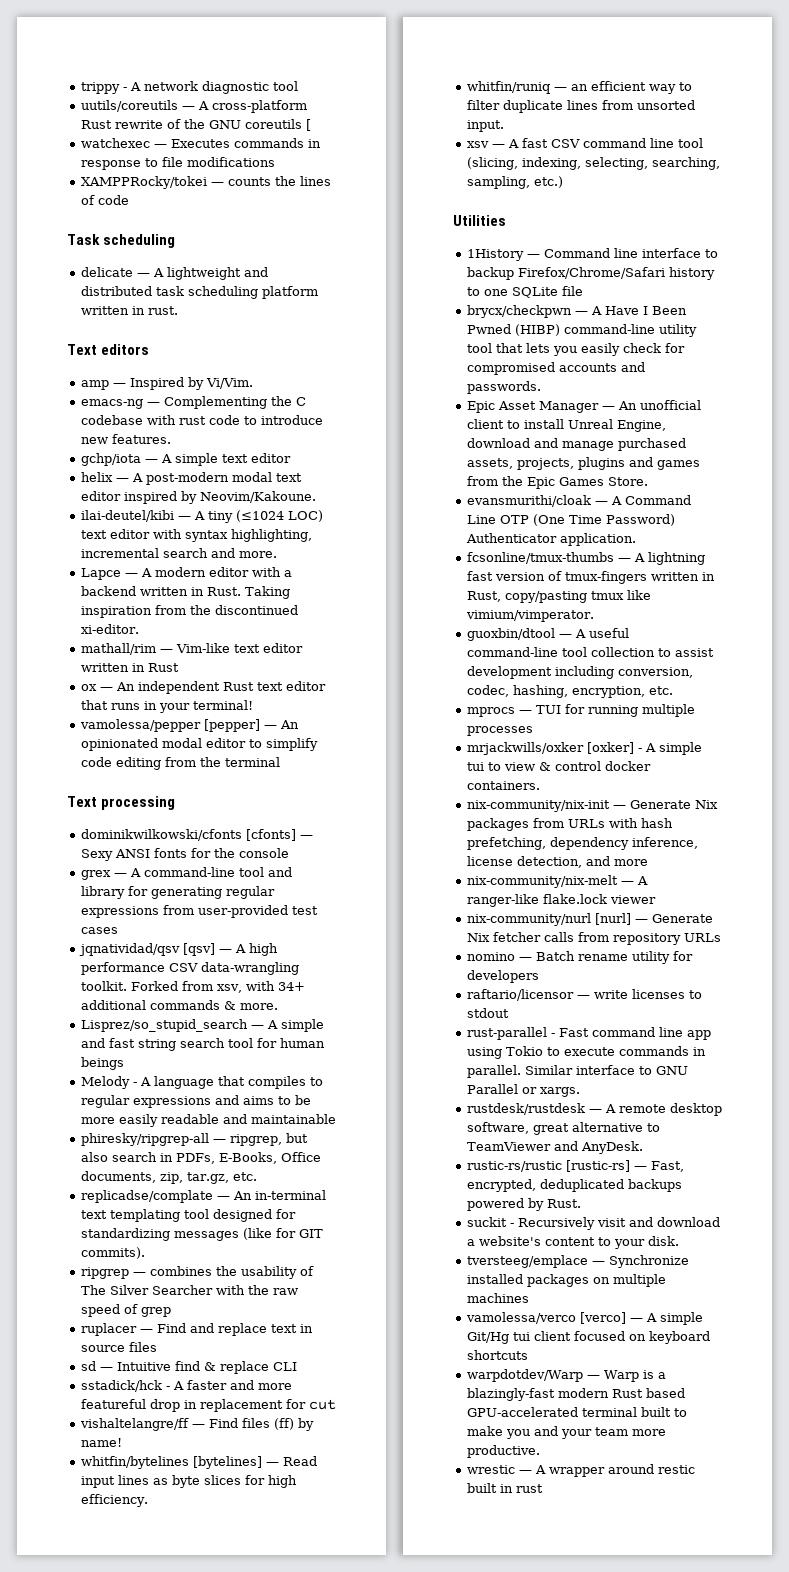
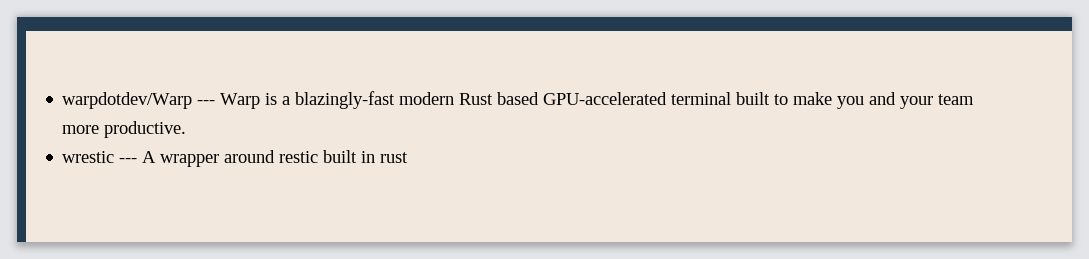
[80,81,298,94] [80,100,307,113] [80,119,311,131] [80,138,321,148] [80,157,275,170] [80,176,331,189] [80,195,129,205] [67,234,176,248] [80,267,268,280] [80,286,318,299] [80,306,178,315] [67,344,150,355] [80,377,253,390] [80,396,306,409] [80,415,323,425] [80,434,171,444] [80,453,291,466] [80,472,302,485] [80,491,316,504] [80,510,323,523] [80,529,312,542] [80,548,277,558] [80,567,292,580] [80,586,290,599] [80,605,298,618] [80,624,139,634] [80,643,303,655] [80,663,179,672] [80,681,326,694] [80,700,253,713] [79,719,299,732] [80,738,318,751] [80,757,280,770] [67,796,176,810] [80,829,313,841] [80,848,289,861] [80,867,292,880] [80,886,275,899] [80,905,318,918] [80,927,118,934] [78,943,278,956] [80,962,299,975] [80,981,305,993] [80,1000,278,1010] [80,1019,324,1032] [80,1038,325,1051] [80,1057,124,1070] [80,1076,323,1089] [80,1095,311,1108] [80,1114,336,1127] [80,1133,308,1146] [80,1152,321,1164] [80,1171,257,1184] [80,1190,326,1203] [80,1209,296,1222] [80,1228,323,1241] [80,1247,145,1259] [80,1266,314,1279] [80,1285,298,1295] [80,1304,171,1317] [80,1323,313,1336] [80,1342,157,1352] [80,1361,297,1374] [80,1380,292,1392] [80,1399,336,1412] [79,1418,314,1431] [80,1438,122,1447] [80,1456,317,1469] [80,1475,297,1488] [80,1494,148,1507] [466,81,692,94] [466,100,695,113] [466,120,504,132] [466,138,703,148] [466,157,720,170] [466,176,563,189] [453,215,506,226] [466,248,718,261] [466,267,715,280] [466,286,583,298] [466,305,687,318] [466,324,697,337] [466,343,685,356] [466,362,645,375] [466,381,541,394] [466,400,701,413] [466,419,666,432] [466,438,686,451] [466,457,700,470] [466,476,648,489] [466,495,691,507] [466,514,675,526] [465,533,636,546] [466,552,705,565] [466,571,715,584] [466,590,651,603] [465,610,594,622] [466,628,629,641] [466,647,714,657] [466,666,693,679] [466,685,673,698] [466,704,695,717] [466,726,533,736] [466,742,702,755] [466,761,651,771] [466,781,540,790] [466,800,718,812] [466,818,673,831] [466,837,698,850] [466,856,648,868] [466,875,648,888] [466,894,656,907] [466,913,713,926] [466,932,721,945] [466,951,693,964] [466,970,539,983] [466,989,702,1001] [466,1008,509,1018] [466,1027,711,1040] [466,1046,706,1059] [466,1065,688,1078] [466,1084,580,1097] [466,1103,722,1116] [466,1122,660,1135] [466,1141,643,1154] [466,1160,684,1172] [466,1179,682,1192] [466,1198,581,1211] [466,1217,720,1230] [466,1236,679,1249] [466,1255,689,1268] [466,1274,666,1287] [466,1293,529,1303] [465,1312,703,1325] [466,1331,710,1344] [466,1350,528,1360] [466,1369,600,1382] trippy - A network diagnostic tool // uutils/coreutils — A cross-platform Rust rewrite of the GNU coreutils [ // watchexec — Executes commands in response to file modifications // XAMPPRocky/tokei — counts the lines of code // Task scheduling // delicate — A lightweight and distributed task scheduling platform written in rust. // Text editors // amp — Inspired by Vi/Vim. // emacs-ng — Complementing the C codebase with rust code to introduce new features. // gchp/iota — A simple text editor // helix — A post-modern modal text editor inspired by Neovim/Kakoune. // ilai-deutel/kibi — A tiny (≤1024 LOC) text editor with syntax highlighting, incremental search and more. // Lapce — A modern editor with a backend written in Rust. Taking inspiration from the discontinued xi-editor. // mathall/rim — Vim-like text editor written in Rust // ox — An independent Rust text editor that runs in your terminal! // vamolessa/pepper [pepper] — An opinionated modal editor to simplify code editing from the terminal // Text processing // dominikwilkowski/cfonts [cfonts] — Sexy ANSI fonts for the console // grex — A command-line tool and library for generating regular expressions from user-provided test cases // jqnatividad/qsv [qsv] — A high performance CSV data-wrangling toolkit. Forked from xsv, with 34+ additional commands & more. // Lisprez/so_stupid_search — A simple and fast string search tool for human beings // Melody - A language that compiles to regular expressions and aims to be more easily readable and maintainable // phiresky/ripgrep-all — ripgrep, but also search in PDFs, E-Books, Office documents, zip, tar.gz, etc. // replicadse/complate — An in-terminal text templating tool designed for standardizing messages (like for GIT commits). // ripgrep — combines the usability of The Silver Searcher with the raw speed of grep // ruplacer — Find and replace text in source files // sd — Intuitive find & replace CLI // sstadick/hck - A faster and more featureful drop in replacement for cut // vishaltelangre/ff — Find files (ff) by name! // whitfin/bytelines [bytelines] — Read input lines as byte slices for high efficiency. // whitfin/runiq — an efficient way to filter duplicate lines from unsorted input. // xsv — A fast CSV command line tool (slicing, indexing, selecting, searching, sampling, etc.) // Utilities // 1History — Command line interface to backup Firefox/Chrome/Safari history to one SQLite file // brycx/checkpwn — A Have I Been Pwned (HIBP) command-line utility tool that lets you easily check for compromised accounts and passwords. // Epic Asset Manager — An unofficial client to install Unreal Engine, download and manage purchased assets, projects, plugins and games from the Epic Games Store. // evansmurithi/cloak — A Command Line OTP (One Time Password) Authenticator application. // fcsonline/tmux-thumbs — A lightning fast version of tmux-fingers written in Rust, copy/pasting tmux like vimium/vimperator. // guoxbin/dtool — A useful command-line tool collection to assist development including conversion, codec, hashing, encryption, etc. // mprocs — TUI for running multiple processes // mrjackwills/oxker [oxker] - A simple tui to view & control docker containers. // nix-community/nix-init — Generate Nix packages from URLs with hash prefetching, dependency inference, license detection, and more // nix-community/nix-melt — A ranger-like flake.lock viewer // nix-community/nurl [nurl] — Generate Nix fetcher calls from repository URLs // nomino — Batch rename utility for developers // raftario/licensor — write licenses to stdout // rust-parallel - Fast command line app using Tokio to execute commands in parallel. Similar interface to GNU Parallel or xargs. // rustdesk/rustdesk — A remote desktop software, great alternative to TeamViewer and AnyDesk. // rustic-rs/rustic [rustic-rs] — Fast, encrypted, deduplicated backups powered by Rust. // suckit - Recursively visit and download a website's content to your disk. // tversteeg/emplace — Synchronize installed packages on multiple machines // vamolessa/verco [verco] — A simple Git/Hg tui client focused on keyboard shortcuts // warpdotdev/Warp — -> [62,92,216,109] warpdotdev/Warp ---
[518,1470,532,1474] — -> [119,158,138,163] ---

